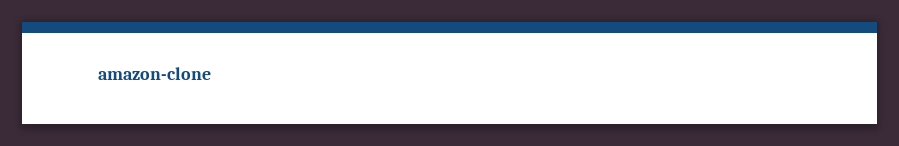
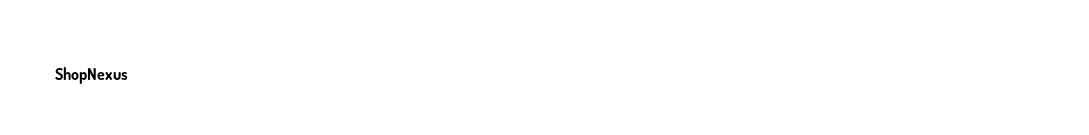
[98,67,211,80] amazon-clone -> [55,67,128,84] ShopNexus

